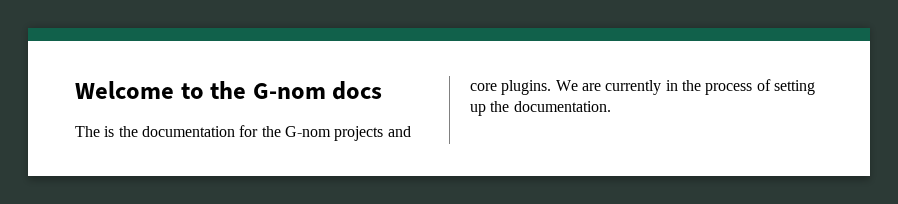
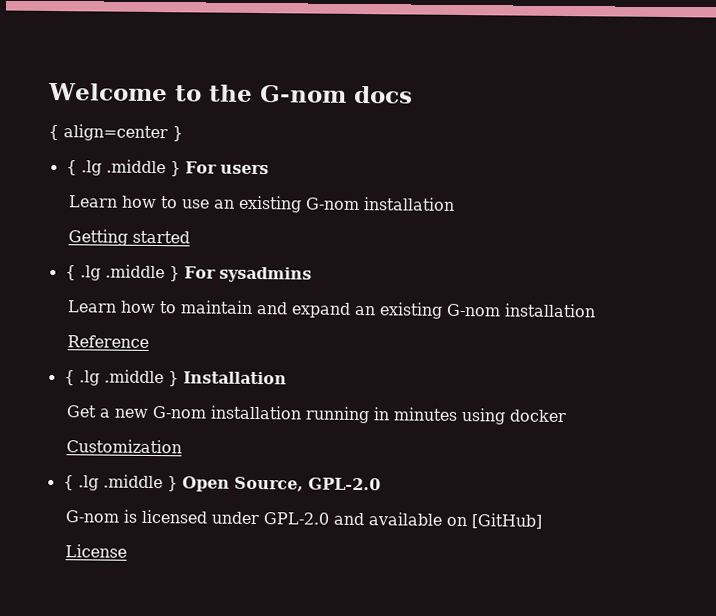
[75,125,411,141] [470,79,815,95] [470,101,611,116] The is the documentation for the G-nom projects and core plugins. We are currently in the process of setting up the documentation. -> [48,124,183,142] [65,159,269,177] [67,195,455,213] [67,229,190,246] [64,264,312,283] [66,300,596,319] [66,335,149,348] [63,369,287,387] [65,405,567,425] [65,439,182,454] [62,474,381,492] [64,509,542,529] [64,544,127,558] { align=center } // { .lg .middle } For users // Learn how to use an existing G-nom installation // Getting started // { .lg .middle } For sysadmins // Learn how to maintain and expand an existing G-nom installation // Reference // { .lg .middle } Installation // Get a new G-nom installation running in minutes using docker // Customization // { .lg .middle } Open Source, GPL-2.0 // G-nom is licensed under GPL-2.0 and available on [GitHub] // License

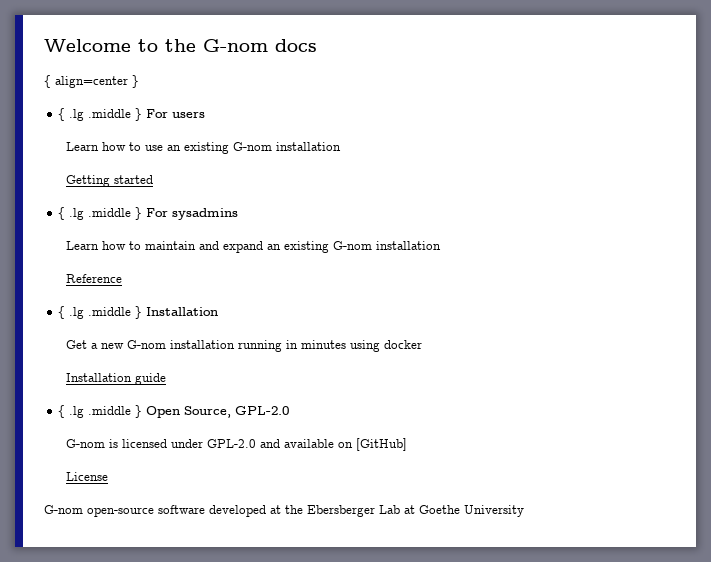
[65,439,182,454] Customization -> [66,373,167,385] Installation guide
(127, 551) none -> [44,505,524,517] // G-nom open-source software developed at the Ebersberger Lab at Goethe University

